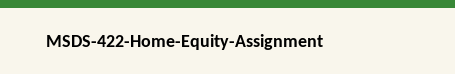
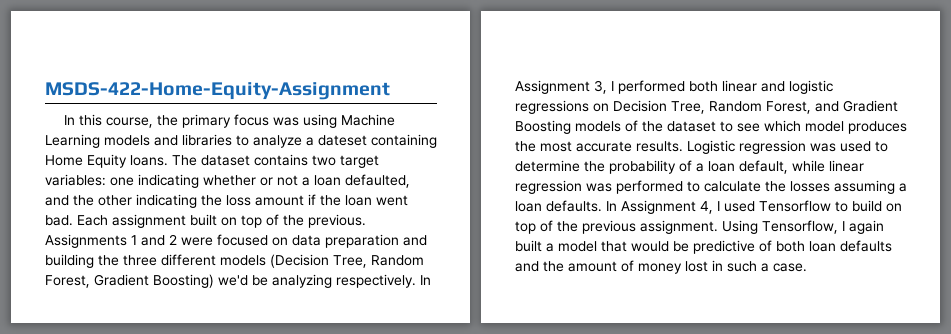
(323, 42) none -> [63,114,395,128] [45,134,437,148] [45,154,379,168] [45,174,410,188] [45,194,408,208] [45,214,366,228] [45,234,427,248] [45,254,424,268] [45,274,431,288] [515,80,833,94] [515,100,898,114] [515,120,907,134] [515,140,888,154] [515,160,864,174] [515,180,907,194] [515,200,902,214] [515,220,884,234] [515,240,892,254] [515,260,807,274] // In this course, the primary focus was using Machine Learning models and libraries to analyze a dateset containing Home Equity loans. The dataset contains two target variables: one indicating whether or not a loan defaulted, and the other indicating the loss amount if the loan went bad. Each assignment built on top of the previous. Assignments 1 and 2 were focused on data preparation and building the three different models (Decision Tree, Random Forest, Gradient Boosting) we'd be analyzing respectively. In Assignment 3, I performed both linear and logistic regressions on Decision Tree, Random Forest, and Gradient Boosting models of the dataset to see which model produces the most accurate results. Logistic regression was used to determine the probability of a loan default, while linear regression was performed to calculate the losses assuming a loan defaults. In Assignment 4, I used Tensorflow to build on top of the previous assignment. Using Tensorflow, I again built a model that would be predictive of both loan defaults and the amount of money lost in such a case.

